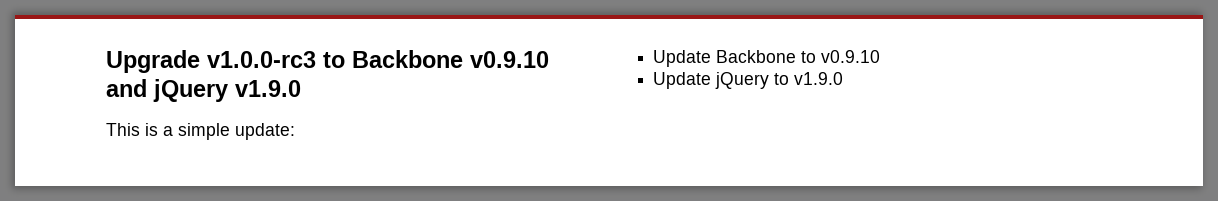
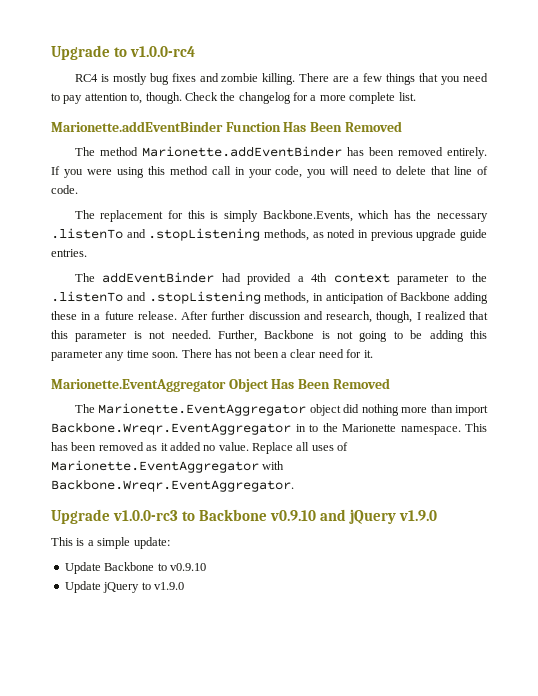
[106,50,200,73] Upgrade -> [51,45,196,60] [74,73,488,85] [51,92,416,104] [51,121,402,132] [74,146,487,159] [51,166,488,178] [51,185,78,194] [74,210,488,222] [51,228,488,241] [51,249,87,257] [74,272,487,285] [51,291,488,304] [51,311,488,323] [51,330,487,342] [51,349,373,361] [51,378,390,392] [74,403,488,416] [51,422,487,435] [51,442,349,454] [51,460,285,473] [51,479,294,492] [51,509,110,524] Upgrade to v1.0.0-rc4 // RC4 is mostly bug fixes and zombie killing. There are a few things that you need to pay attention to, though. Check the changelog for a more complete list. // Marionette.addEventBinder Function Has Been Removed // The method Marionette.addEventBinder has been removed entirely. If you were using this method call in your code, you will need to delete that line of code. // The replacement for this is simply Backbone.Events, which has the necessary .listenTo and .stopListening methods, as noted in previous upgrade guide entries. // The addEventBinder had provided a 4th context parameter to the .listenTo and .stopListening methods, in anticipation of Backbone adding these in a future release. After further discussion and research, though, I realized that this parameter is not needed. Further, Backbone is not going to be adding this parameter any time soon. There has not been a clear need for it. // Marionette.EventAggregator Object Has Been Removed // The Marionette.EventAggregator object did nothing more than import Backbone.Wreqr.EventAggregator in to the Marionette namespace. This has been removed as it added no value. Replace all uses of Marionette.EventAggregator with Backbone.Wreqr.EventAggregator. // Upgrade

